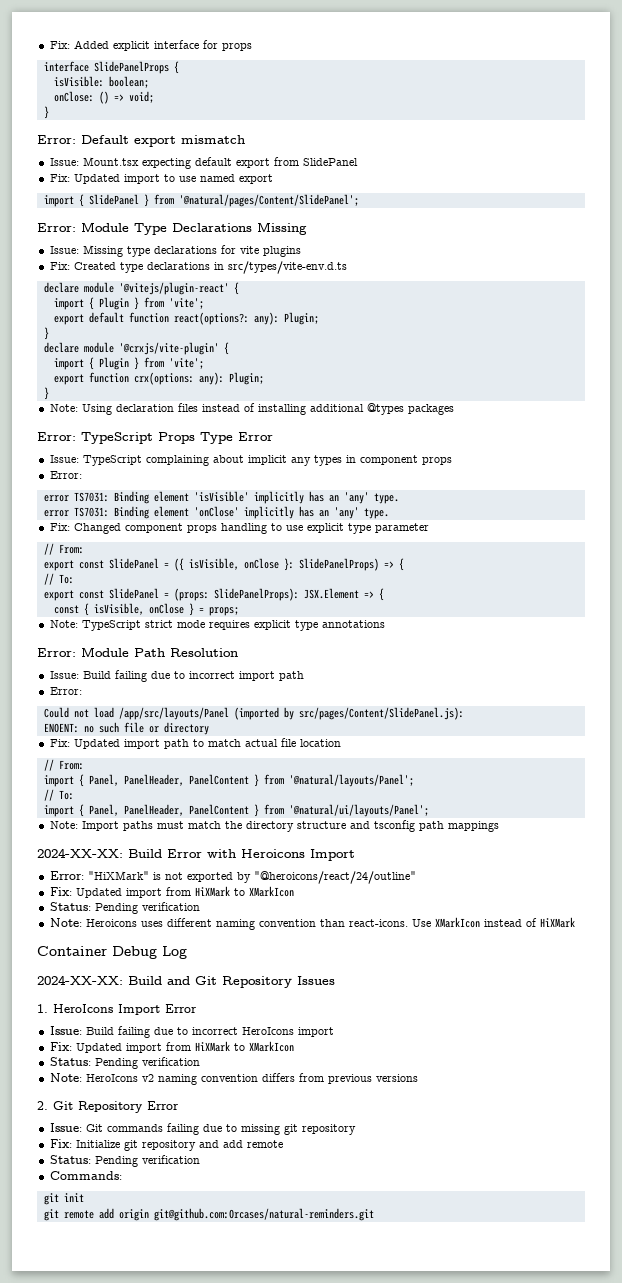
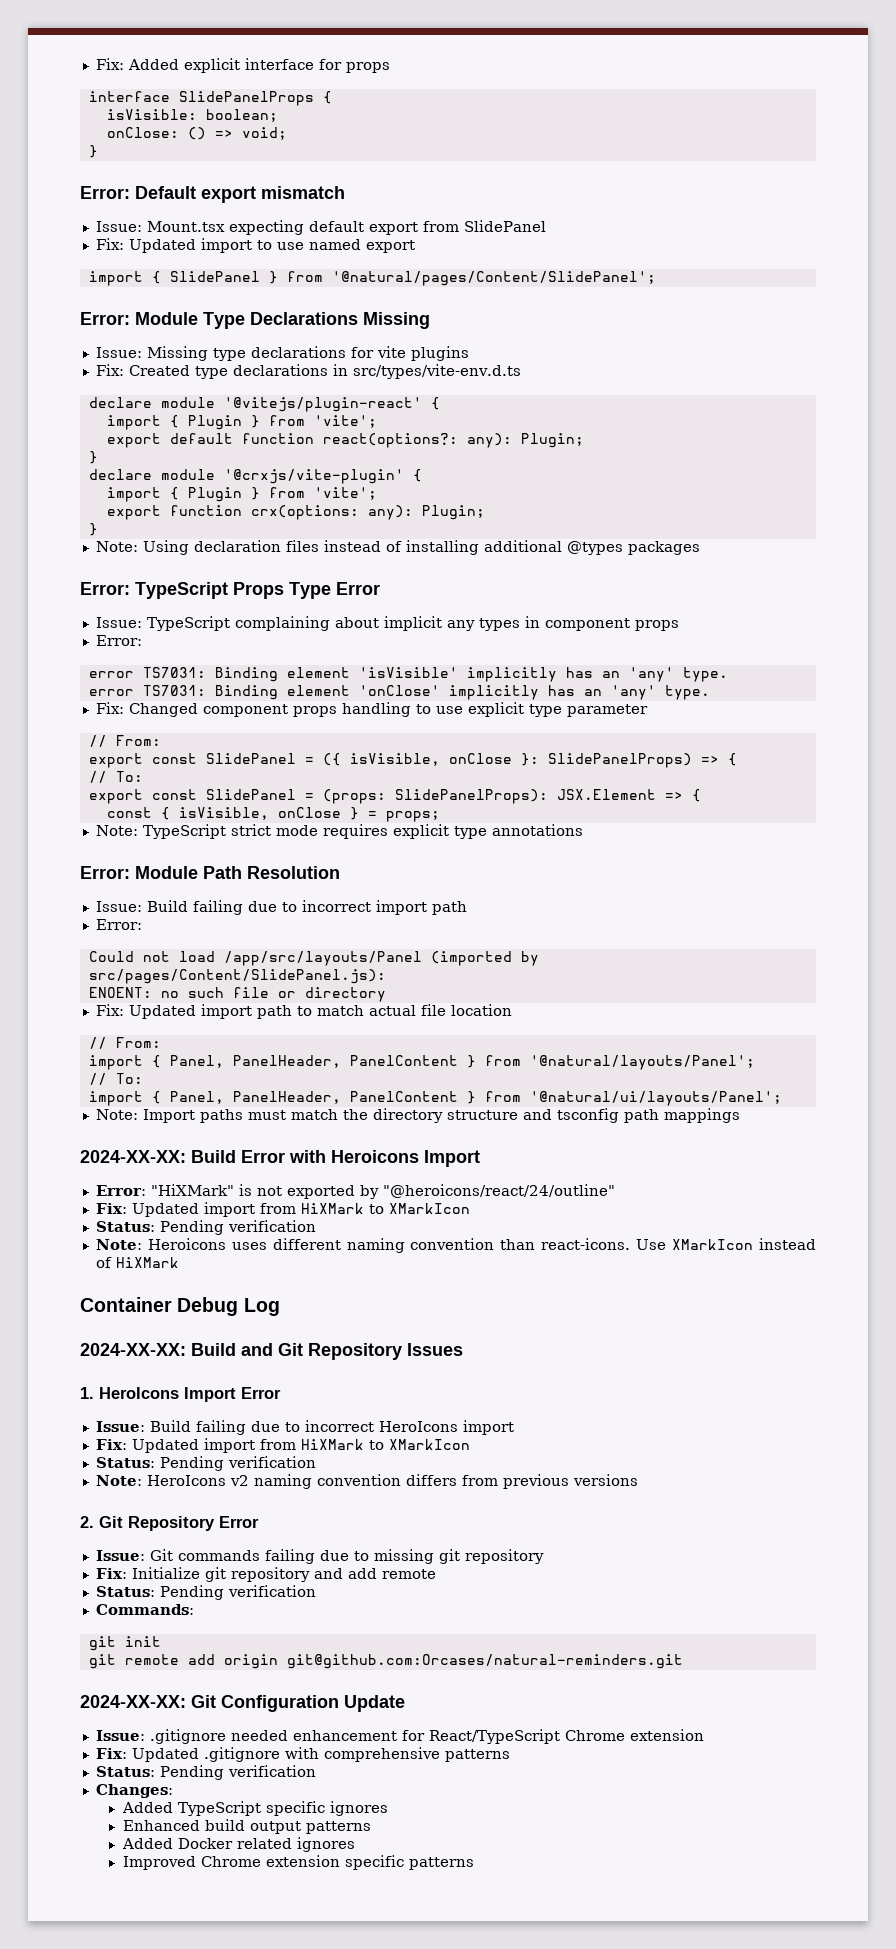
(374, 1214) none -> [80,1695,405,1712] [95,1729,704,1744] [95,1747,510,1762] [95,1765,316,1780] [95,1784,173,1798] [121,1801,388,1816] [122,1819,371,1834] [121,1837,355,1852] [122,1855,474,1870] // 2024-XX-XX: Git Configuration Update // Issue: .gitignore needed enhancement for React/TypeScript Chrome extension // Fix: Updated .gitignore with comprehensive patterns // Status: Pending verification // Changes: // Added TypeScript specific ignores // Enhanced build output patterns // Added Docker related ignores // Improved Chrome extension specific patterns

